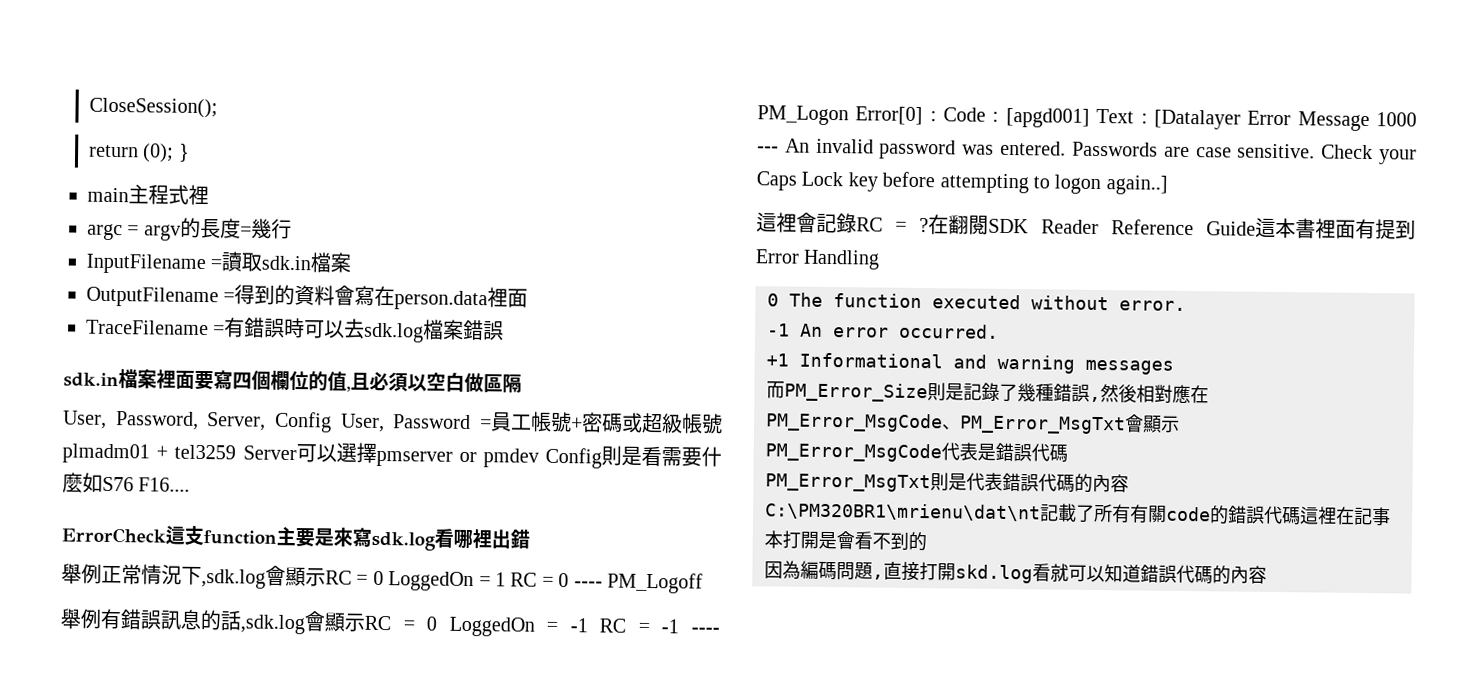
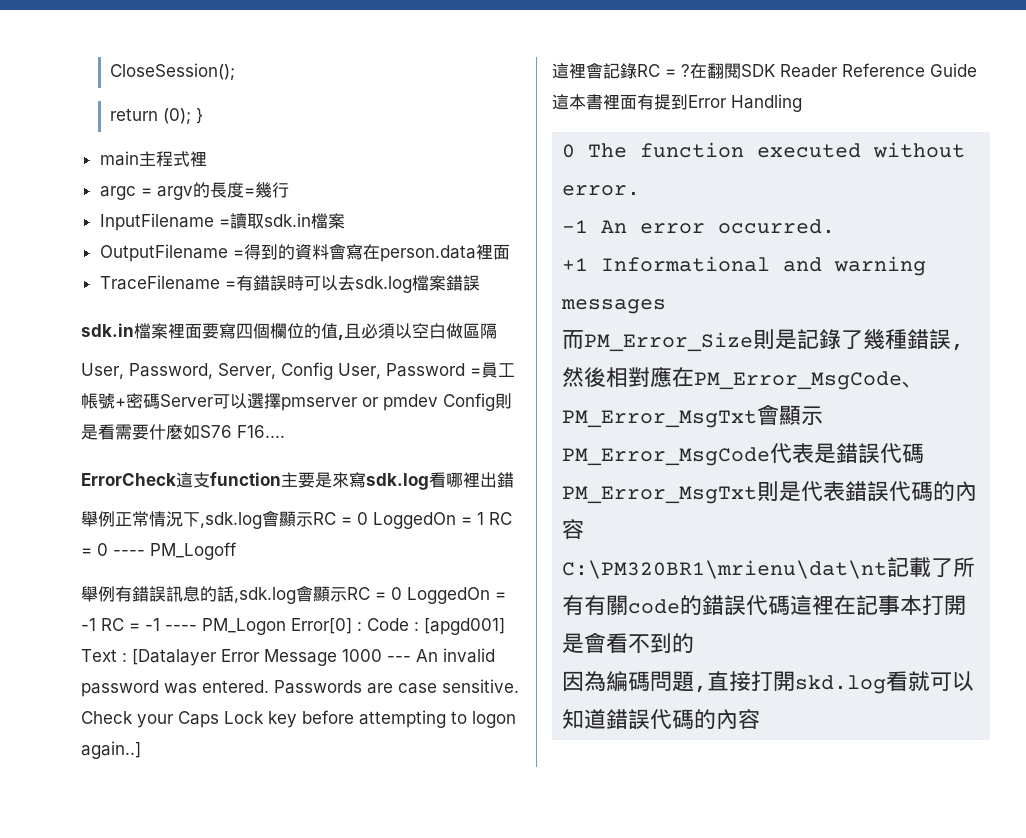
[621,412,724,434] [62,443,237,464] 或超級帳號plmadm01 + tel3259 -> (160, 401) none

